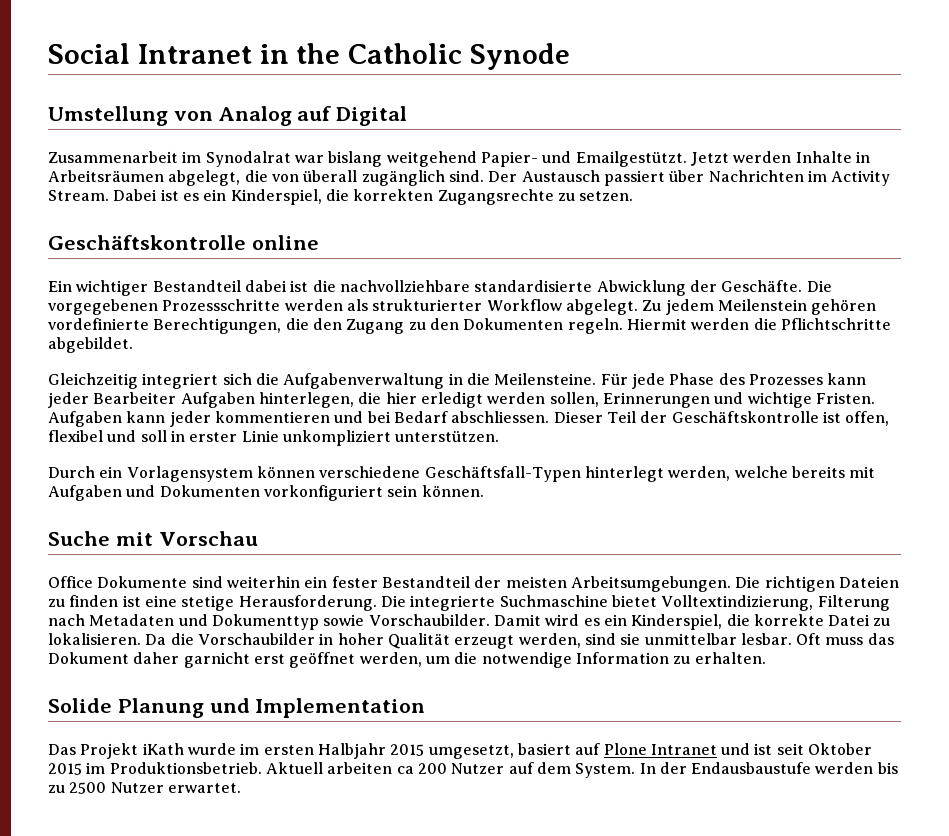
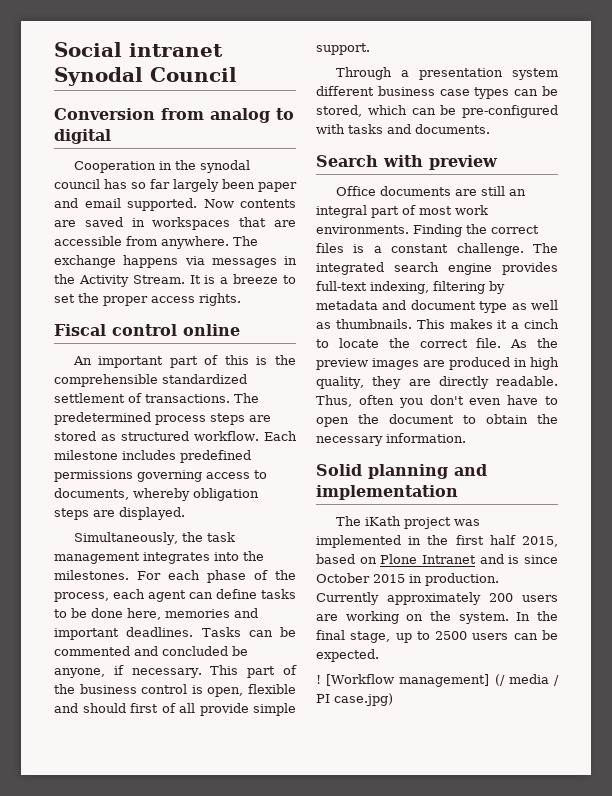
[137,43,571,70] [48,106,408,126] [48,151,870,167] [48,170,891,186] [48,189,634,205] [48,235,319,250] [48,280,832,296] [48,299,877,315] [48,318,891,334] [48,337,133,353] [48,373,867,389] [48,392,875,408] [48,411,890,427] [48,430,500,446] [48,466,876,482] [48,485,484,501] [48,531,258,546] [48,576,899,592] [48,595,890,611] [48,614,891,630] [48,633,894,649] [48,652,766,668] [48,698,426,718] [48,743,873,759] [48,762,898,778] [48,782,241,794] Intranet in the Catholic Synode // Umstellung von Analog auf Digital // Zusammenarbeit im Synodalrat war bislang weitgehend Papier- und Emailgestützt. Jetzt werden Inhalte in Arbeitsräumen abgelegt, die von überall zugänglich sind. Der Austausch passiert über Nachrichten im Activity Stream. Dabei ist es ein Kinderspiel, die korrekten Zugangsrechte zu setzen. // Geschäftskontrolle online // Ein wichtiger Bestandteil dabei ist die nachvollziehbare standardisierte Abwicklung der Geschäfte. Die vorgegebenen Prozessschritte werden als strukturierter Workflow abgelegt. Zu jedem Meilenstein gehören vordefinierte Berechtigungen, die den Zugang zu den Dokumenten regeln. Hiermit werden die Pflichtschritte abgebildet. // Gleichzeitig integriert sich die Aufgabenverwaltung in die Meilensteine. Für jede Phase des Prozesses kann jeder Bearbeiter Aufgaben hinterlegen, die hier erledigt werden sollen, Erinnerungen und wichtige Fristen. Aufgaben kann jeder kommentieren und bei Bedarf abschliessen. Dieser Teil der Geschäftskontrolle ist offen, flexibel und soll in erster Linie unkompliziert unterstützen. // Durch ein Vorlagensystem können verschiedene Geschäftsfall-Typen hinterlegt werden, welche bereits mit Aufgaben und Dokumenten vorkonfiguriert sein können. // Suche mit Vorschau // Office Dokumente sind weiterhin ein fester Bestandteil der meisten Arbeitsumgebungen. Die richtigen Dateien zu finden ist eine stetige Herausforderung. Die integrierte Suchmaschine bietet Volltextindizierung, Filterung nach Metadaten und Dokumenttyp sowie Vorschaubilder. Damit wird es ein Kinderspiel, die korrekte Datei zu lokalisieren. Da die Vorschaubilder in hoher Qualität erzeugt werden, sind sie unmittelbar lesbar. Oft muss das Dokument daher garnicht erst geöffnet werden, um die notwendige Information zu erhalten. // Solide Planung und Implementation // Das Projekt iKath wurde im ersten Halbjahr 2015 umgesetzt, basiert auf Plone Intranet und ist seit Oktober 2015 im Produktionsbetrieb. Aktuell arbeiten ca 200 Nutzer auf dem System. In der Endausbaustufe werden bis zu 2500 Nutzer erwartet. -> [129,43,223,57] [54,67,237,86] [54,108,294,123] [54,129,111,144] [73,160,250,173] [54,179,297,192] [54,198,296,211] [54,217,296,230] [54,236,258,249] [54,255,297,268] [54,274,296,287] [54,293,241,306] [54,324,240,336] [72,355,297,368] [54,374,247,387] [54,393,259,403] [54,412,271,425] [54,431,297,441] [54,450,251,463] [54,470,267,482] [54,488,259,501] [54,507,185,520] [73,532,235,545] [54,551,264,564] [54,570,296,583] [54,589,296,602] [54,608,258,620] [54,627,296,640] [54,646,248,656] [54,665,297,678] [54,684,296,697] [54,703,296,716] [316,43,370,55] [335,67,558,80] [316,86,558,99] [316,105,558,118] [316,124,490,134] [316,155,498,170] [335,186,526,196] [316,205,488,218] [316,224,539,237] [316,243,558,256] [316,262,558,275] [316,281,505,294] [316,300,558,313] [316,319,559,329] [316,338,558,348] [316,357,559,370] [316,376,558,389] [316,395,558,408] [316,414,558,427] [316,433,466,446] [316,464,487,479] [316,485,458,500] [335,516,480,529] [316,535,558,548] [316,554,558,564] [316,573,499,586] [316,592,558,605] [316,611,558,624] [316,630,558,643] [316,649,379,662] [316,674,559,687] [316,693,393,706] intranet Synodal Council // Conversion from analog to digital // Cooperation in the synodal council has so far largely been paper and email supported. Now contents are saved in workspaces that are accessible from anywhere. The exchange happens via messages in the Activity Stream. It is a breeze to set the proper access rights. // Fiscal control online // An important part of this is the comprehensible standardized settlement of transactions. The predetermined process steps are stored as structured workflow. Each milestone includes predefined permissions governing access to documents, whereby obligation steps are displayed. // Simultaneously, the task management integrates into the milestones. For each phase of the process, each agent can define tasks to be done here, memories and important deadlines. Tasks can be commented and concluded be anyone, if necessary. This part of the business control is open, flexible and should first of all provide simple support. // Through a presentation system different business case types can be stored, which can be pre-configured with tasks and documents. // Search with preview // Office documents are still an integral part of most work environments. Finding the correct files is a constant challenge. The integrated search engine provides full-text indexing, filtering by metadata and document type as well as thumbnails. This makes it a cinch to locate the correct file. As the preview images are produced in high quality, they are directly readable. Thus, often you don't even have to open the document to obtain the necessary information. // Solid planning and implementation // The iKath project was implemented in the first half 2015, based on Plone Intranet and is since October 2015 in production. Currently approximately 200 users are working on the system. In the final stage, up to 2500 users can be expected. // ! [Workflow management] (/ media / PI case.jpg)

